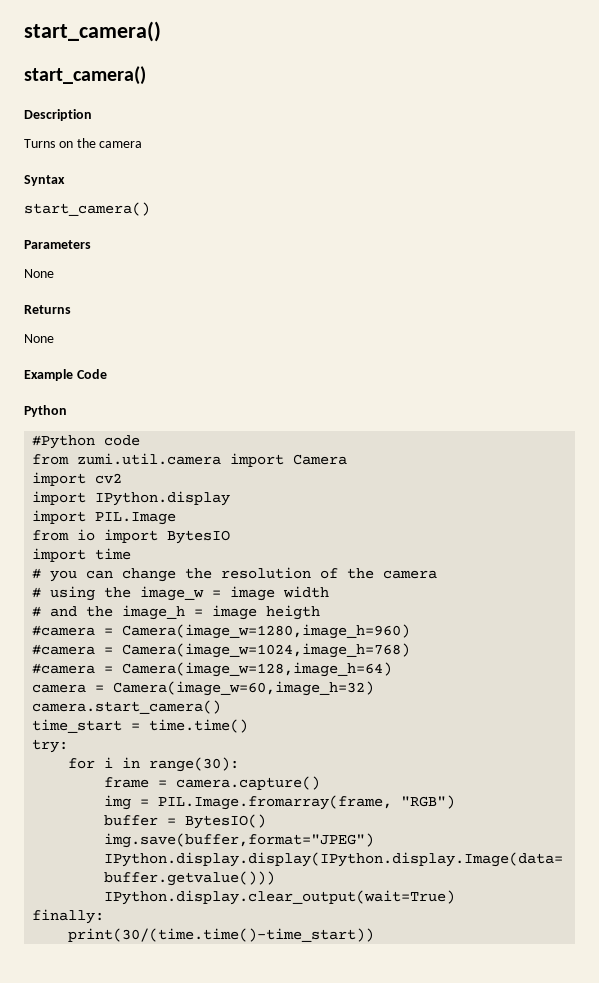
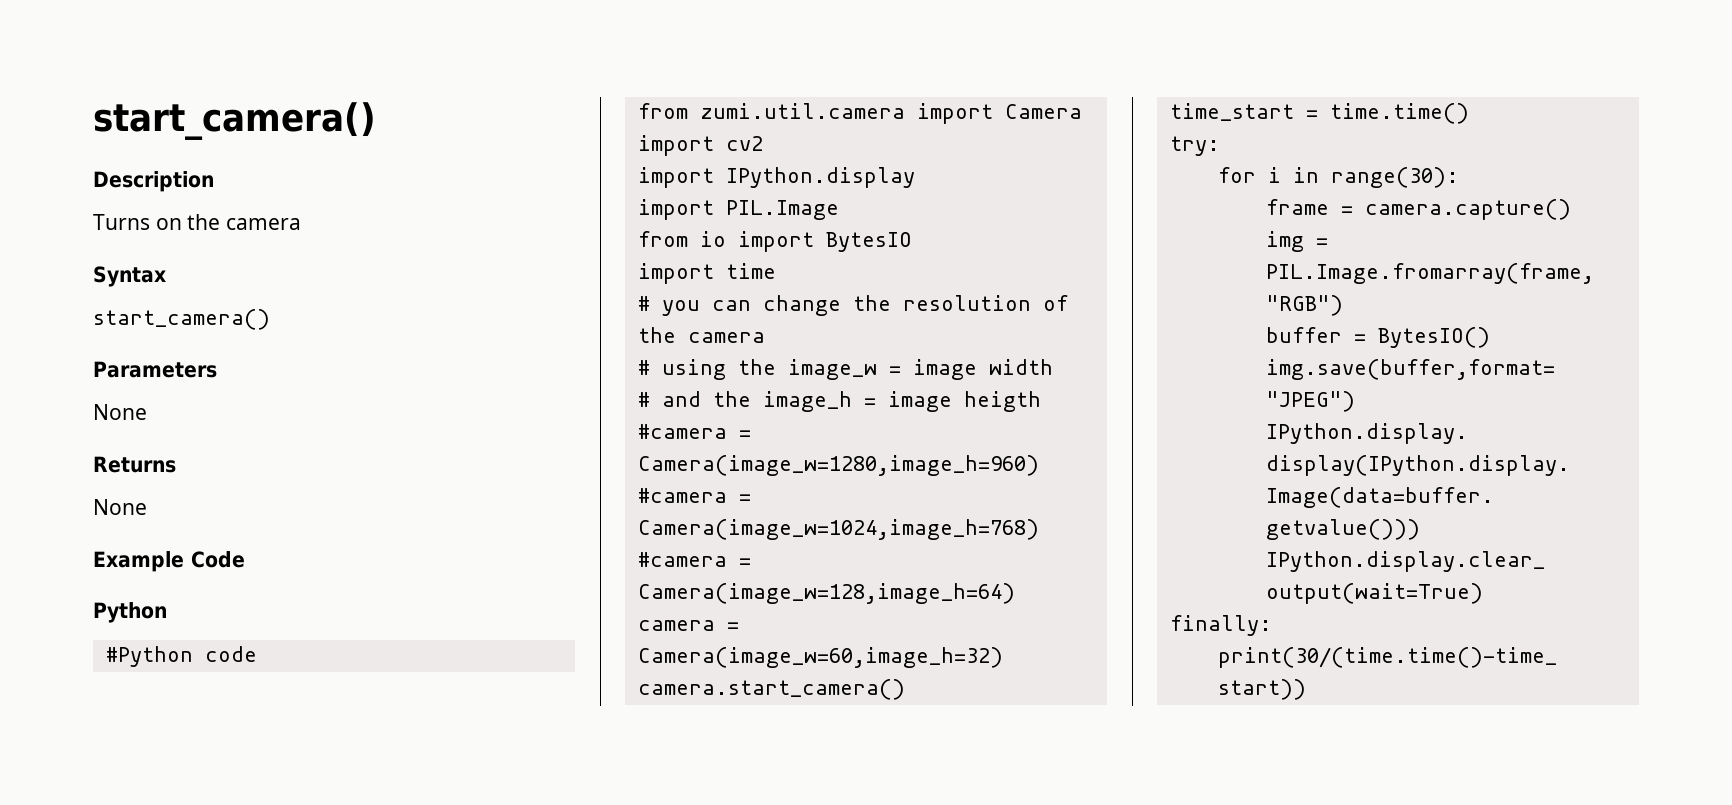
[24,21,161,42] [24,66,146,85] start_camera() // start_camera() -> [93,102,376,140] start_camera()

